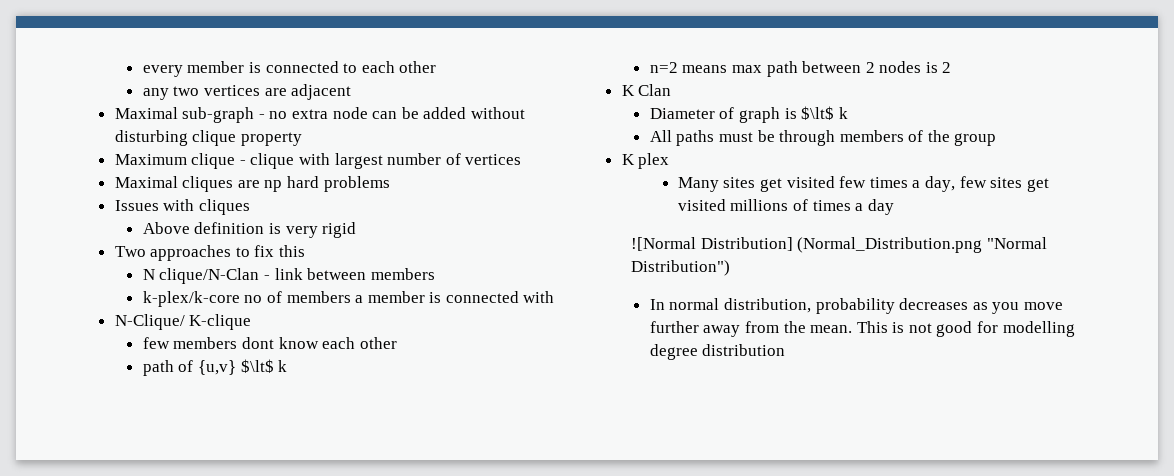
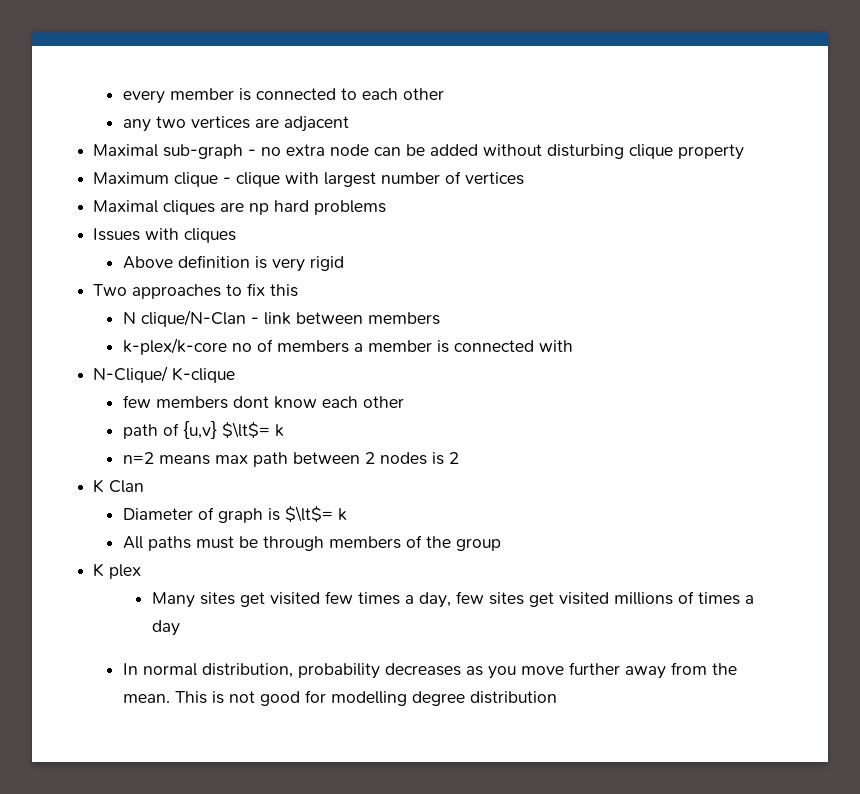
[240,359,274,373] $\lt$ -> [221,422,270,439] $\lt$=
[801,106,835,120] $\lt$ -> [284,506,333,523] $\lt$=
[631,237,1047,253] [631,260,731,276] // ![Normal Distribution] (Normal_Distribution.png "Normal Distribution") -> (181, 628) none

